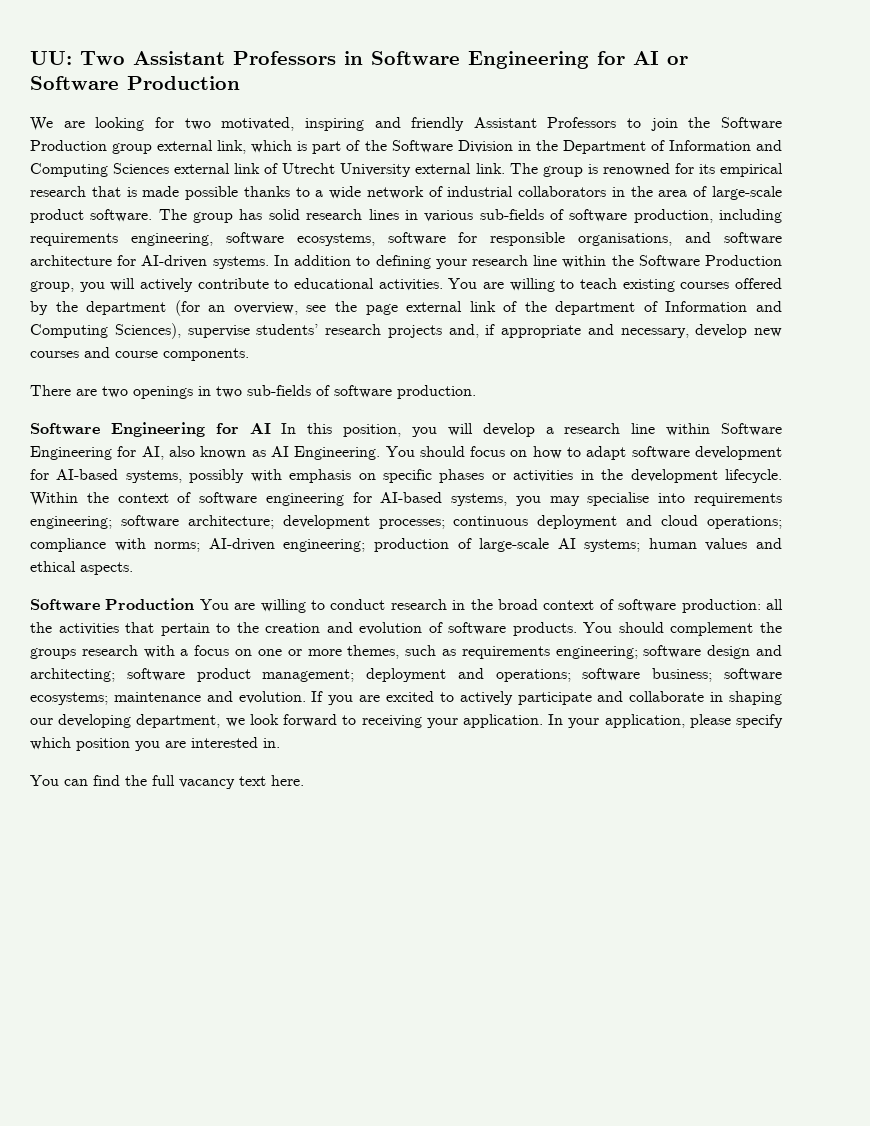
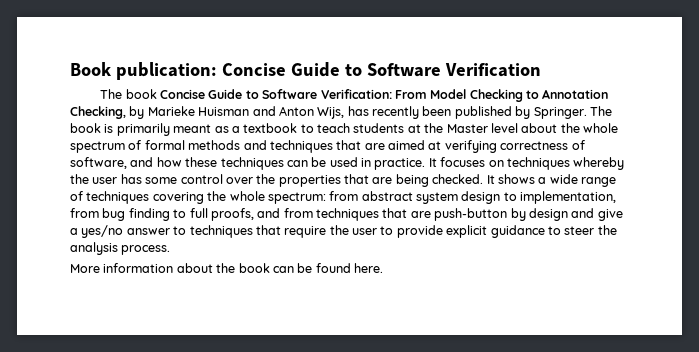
[30,51,688,69] [30,76,240,90] [30,117,782,131] [30,140,782,154] [30,163,784,177] [30,186,782,200] [30,209,782,223] [30,232,783,246] [30,255,782,269] [30,278,782,292] [30,300,782,316] [30,323,782,339] [30,347,249,361] [30,385,476,399] [30,422,782,437] [30,446,782,460] [30,469,783,483] [30,492,782,506] [30,515,783,529] [30,538,783,552] [30,561,133,575] [30,598,783,613] [30,622,782,636] [30,645,782,659] [30,668,783,682] [30,691,782,705] [30,714,783,728] [30,737,280,751] [30,775,266,789] UU: Two Assistant Professors in Software Engineering for AI or Software Production // We are looking for two motivated, inspiring and friendly Assistant Professors to join the Software Production group external link, which is part of the Software Division in the Department of Information and Computing Sciences external link of Utrecht University external link. The group is renowned for its empirical research that is made possible thanks to a wide network of industrial collaborators in the area of large-scale product software. The group has solid research lines in various sub-fields of software production, including requirements engineering, software ecosystems, software for responsible organisations, and software architecture for AI-driven systems. In addition to defining your research line within the Software Production group, you will actively contribute to educational activities. You are willing to teach existing courses offered by the department (for an overview, see the page external link of the department of Information and Computing Sciences), supervise students’ research projects and, if appropriate and necessary, develop new courses and course components. // There are two openings in two sub-fields of software production. // Software Engineering for AI In this position, you will develop a research line within Software Engineering for AI, also known as AI Engineering. You should focus on how to adapt software development for AI-based systems, possibly with emphasis on specific phases or activities in the development lifecycle. Within the context of software engineering for AI-based systems, you may specialise into requirements engineering; software architecture; development processes; continuous deployment and cloud operations; compliance with norms; AI-driven engineering; production of large-scale AI systems; human values and ethical aspects. // Software Production You are willing to conduct research in the broad context of software production: all the activities that pertain to the creation and evolution of software products. You should complement the groups research with a focus on one or more themes, such as requirements engineering; software design and architecting; software product management; deployment and operations; software business; software ecosystems; maintenance and evolution. If you are excited to actively participate and collaborate in shaping our developing department, we look forward to receiving your application. In your application, please specify which position you are interested in. // You can find the full vacancy text -> [70,62,541,80] [100,89,609,102] [70,106,612,119] [70,123,618,136] [70,140,585,153] [70,157,625,170] [70,174,616,187] [70,191,617,204] [70,208,623,221] [70,225,617,238] [70,242,171,255] [70,263,351,273] Book publication: Concise Guide to Software Verification // The book Concise Guide to Software Verification: From Model Checking to Annotation Checking, by Marieke Huisman and Anton Wijs, has recently been published by Springer. The book is primarily meant as a textbook to teach students at the Master level about the whole spectrum of formal methods and techniques that are aimed at verifying correctness of software, and how these techniques can be used in practice. It focuses on techniques whereby the user has some control over the properties that are being checked. It shows a wide range of techniques covering the whole spectrum: from abstract system design to implementation, from bug finding to full proofs, and from techniques that are push-button by design and give a yes/no answer to techniques that require the user to provide explicit guidance to steer the analysis process. // More information about the book can be found

